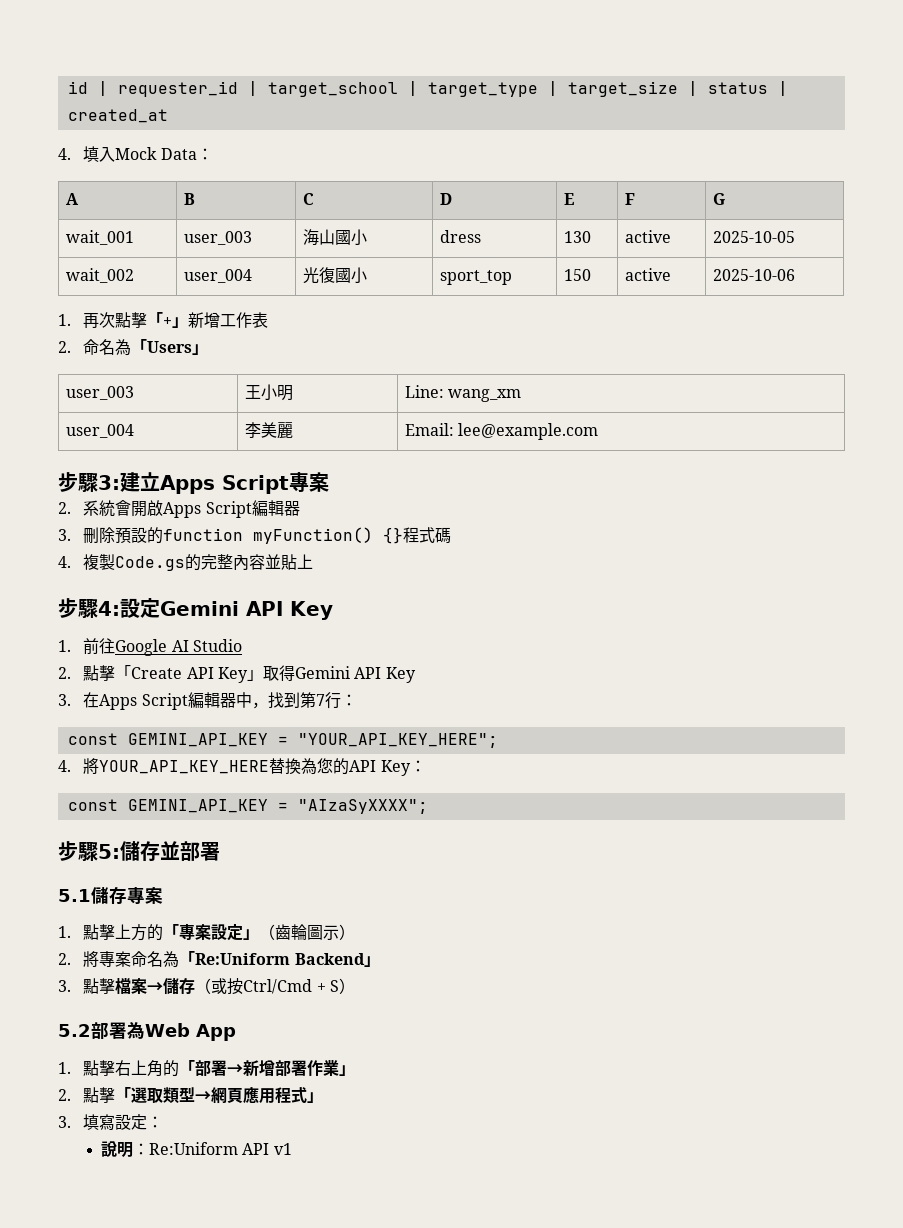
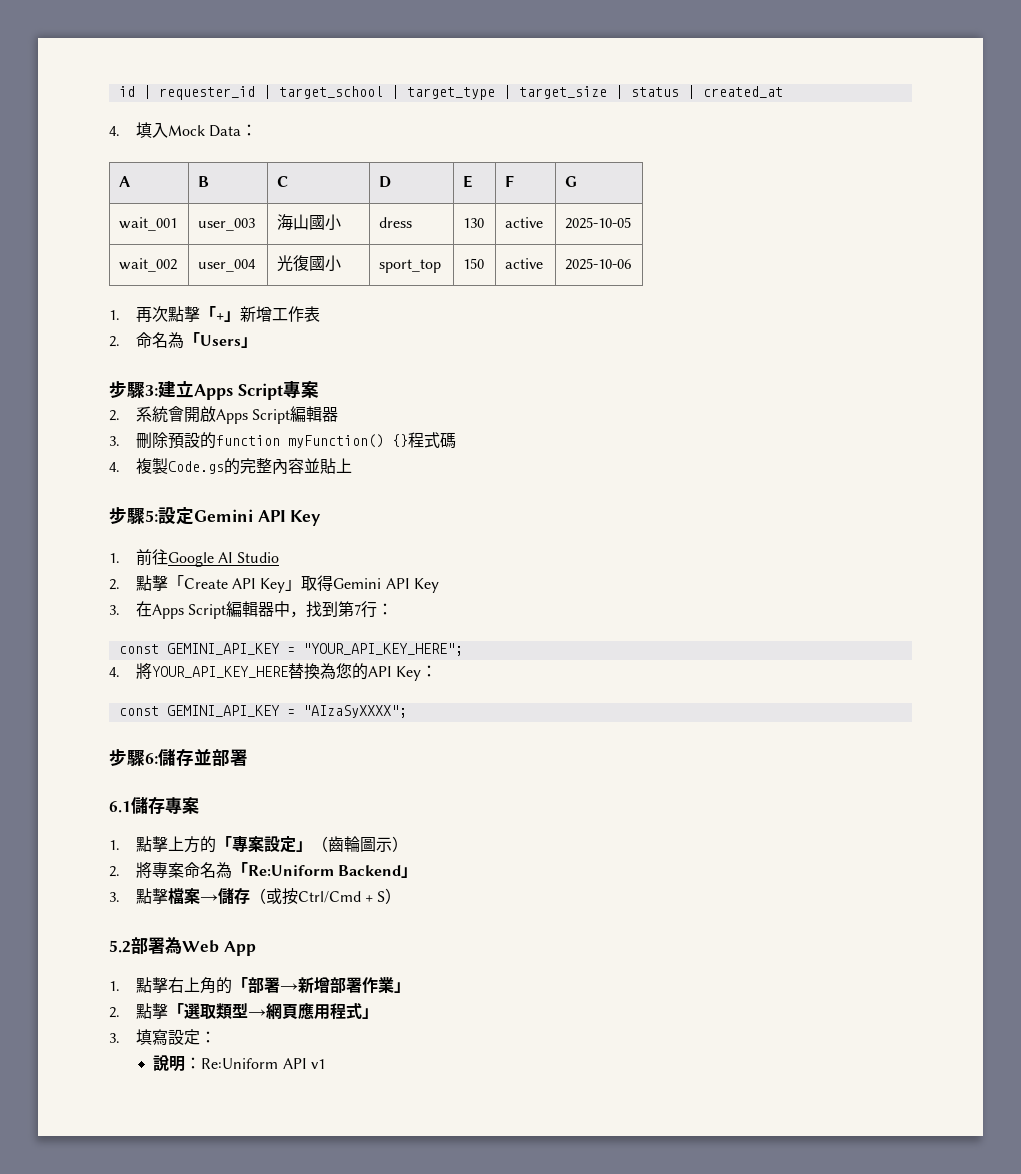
[65,386,134,400] [244,384,293,401] [404,385,522,402] [65,424,134,438] [244,422,293,439] [404,423,599,440] // user_003 | 王小明 | Line: wang_xm // user_004 | 李美麗 | Email: lee@example.com -> (257, 342) none
[98,601,120,616] 4: -> [145,510,158,522] 5:
[98,844,120,859] 5: -> [145,753,158,764] 6:
[58,889,91,902] 5.1 -> [109,801,131,813] 6.1

